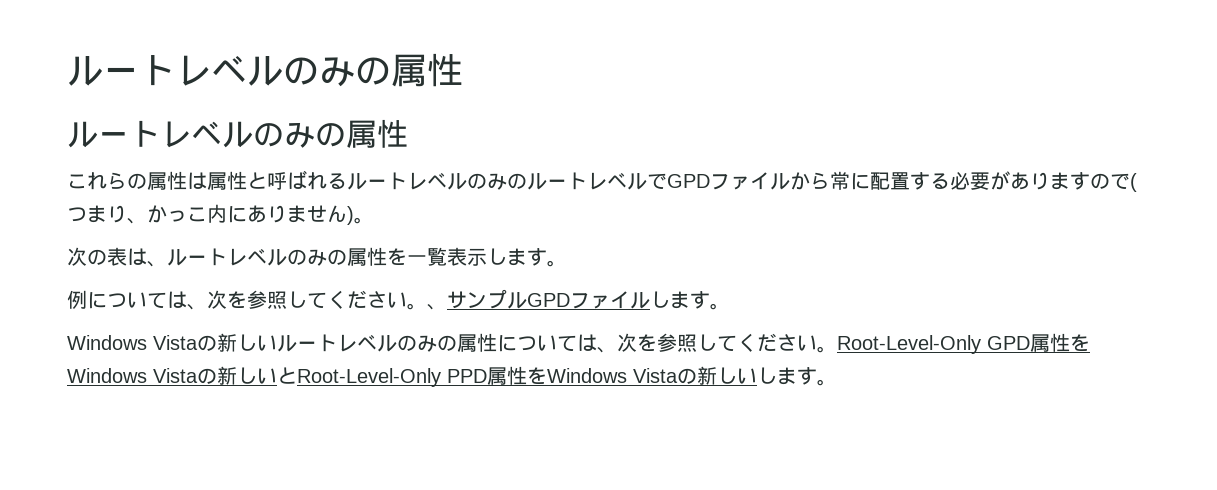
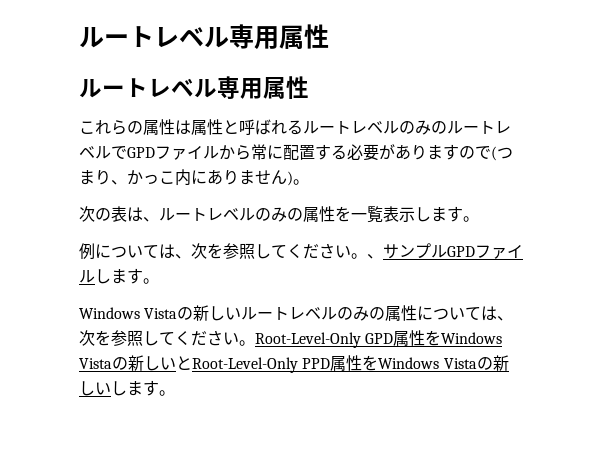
[67,55,391,87] ルートレベルのみの -> [79,24,279,50] ルートレベル専用
[253,122,346,148] のみの -> [217,76,263,99] 専用

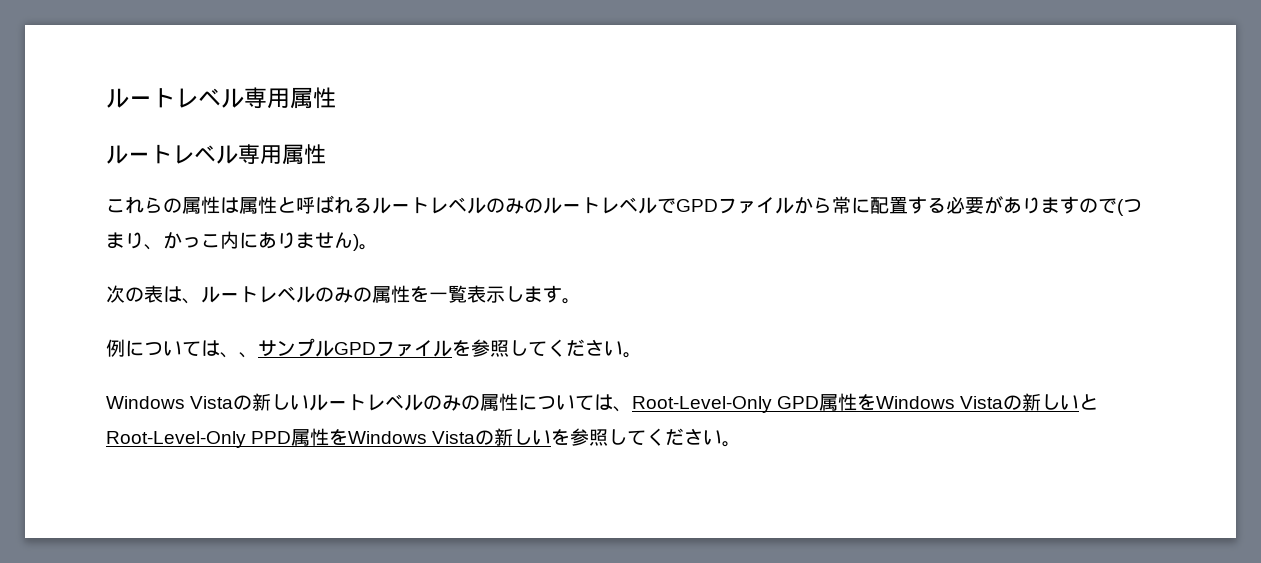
[191,243,367,259] 次を参照してください。 -> (239, 355) none
[95,268,143,284] します -> [452,339,623,357] を参照してください
[79,330,255,346] 次を参照してください。 -> (633, 409) none
[111,380,159,396] します -> [551,428,723,446] を参照してください

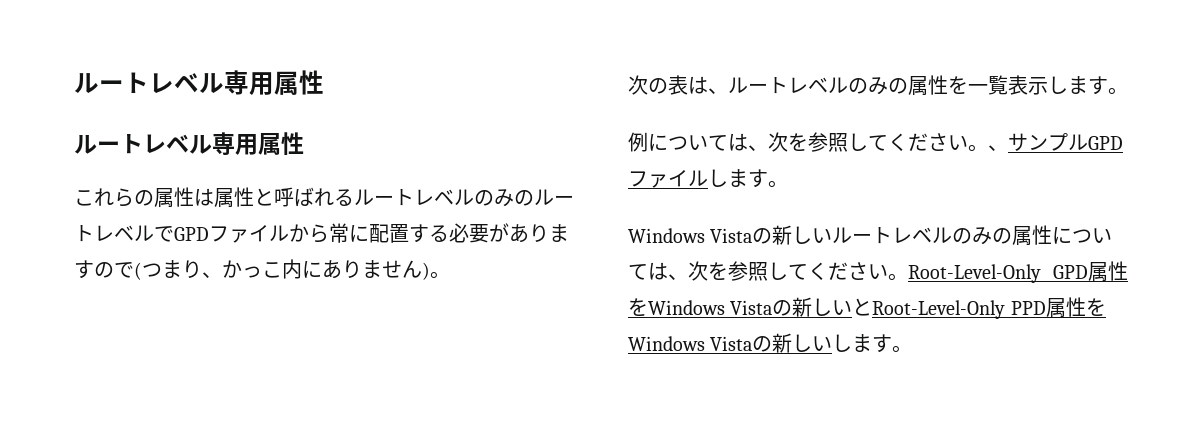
(239, 355) none -> [768,132,988,152] 次を参照してください。
[452,339,623,357] を参照してください -> [708,169,768,188] します
(633, 409) none -> [688,261,908,281] 次を参照してください。
[551,428,723,446] を参照してください -> [832,334,893,353] します

